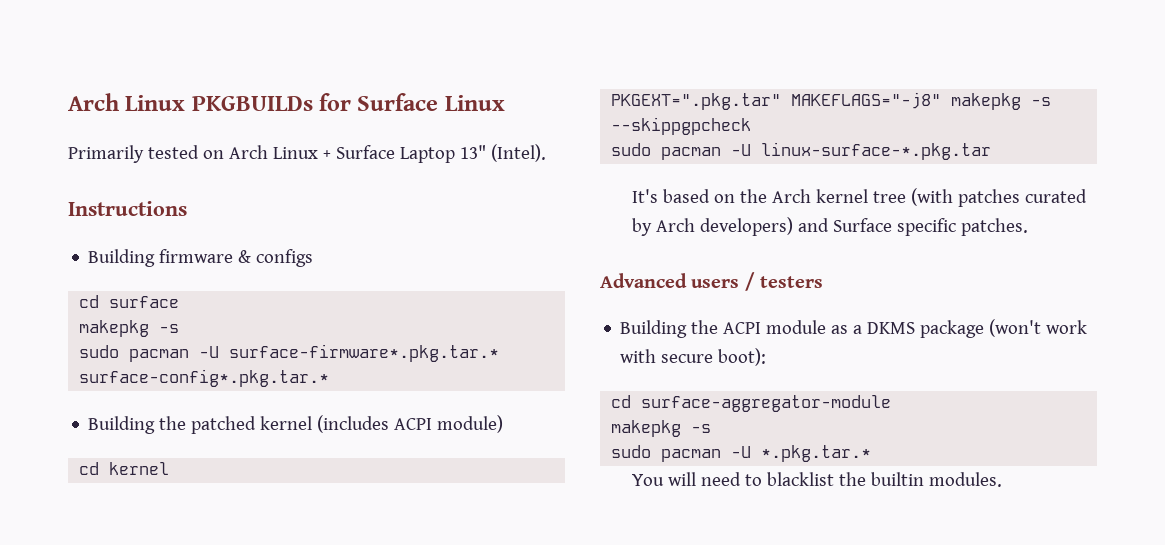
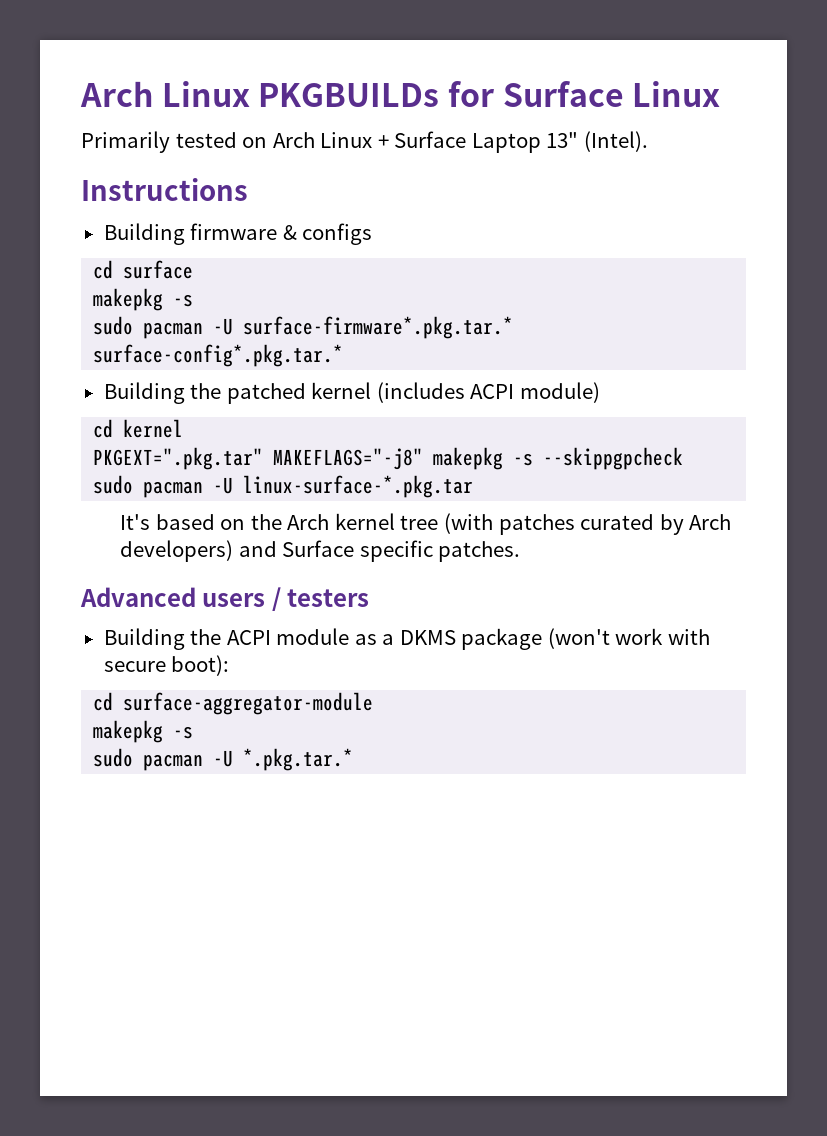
[632,472,1002,487] // You will need to blacklist the builtin modules. -> (354, 759) none

